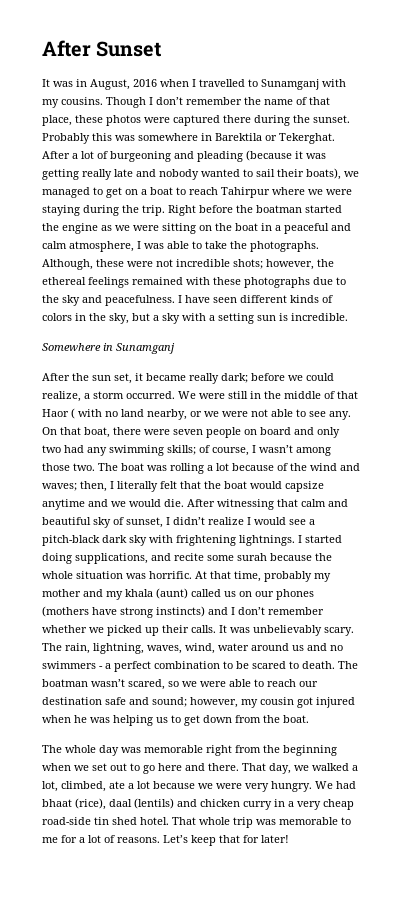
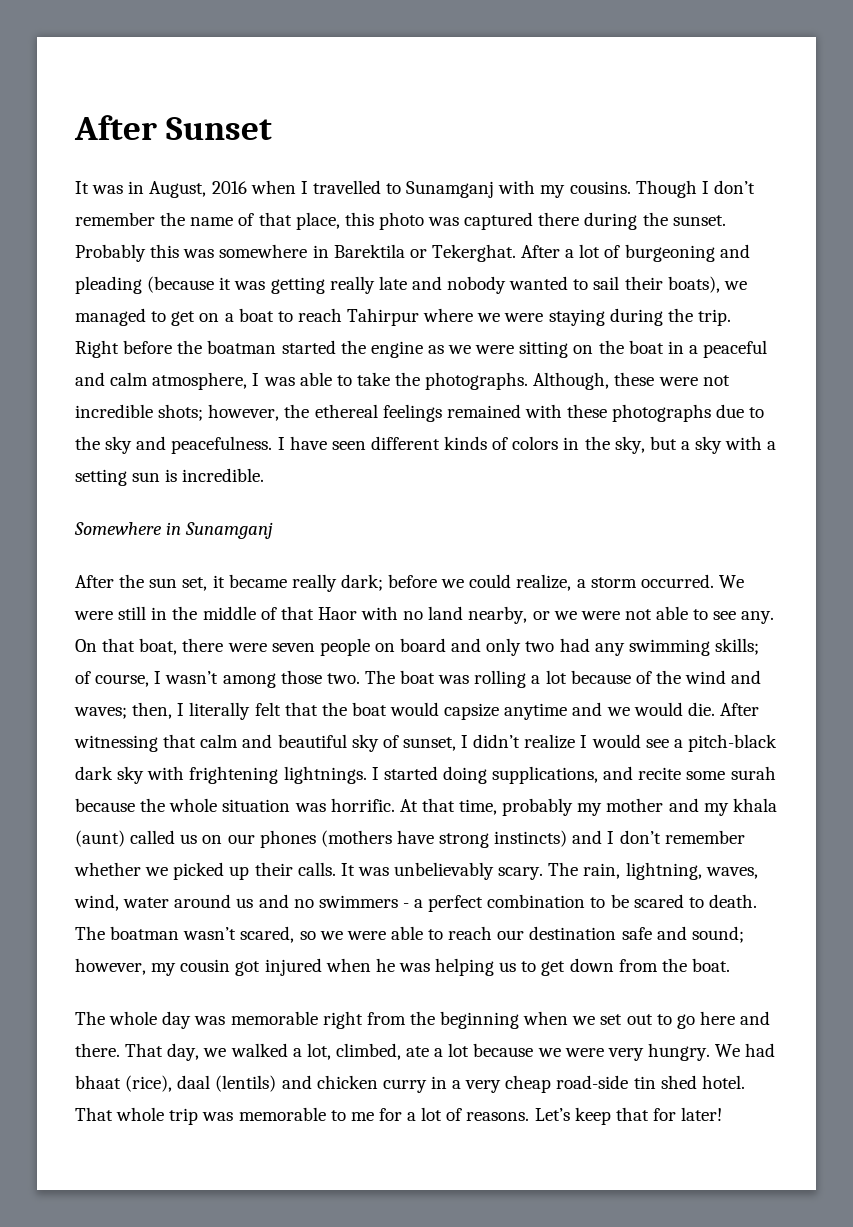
[75,115,170,126] these photos were -> [344,212,460,230] this photo was
[71,408,75,419] ( -> (357, 613) none

